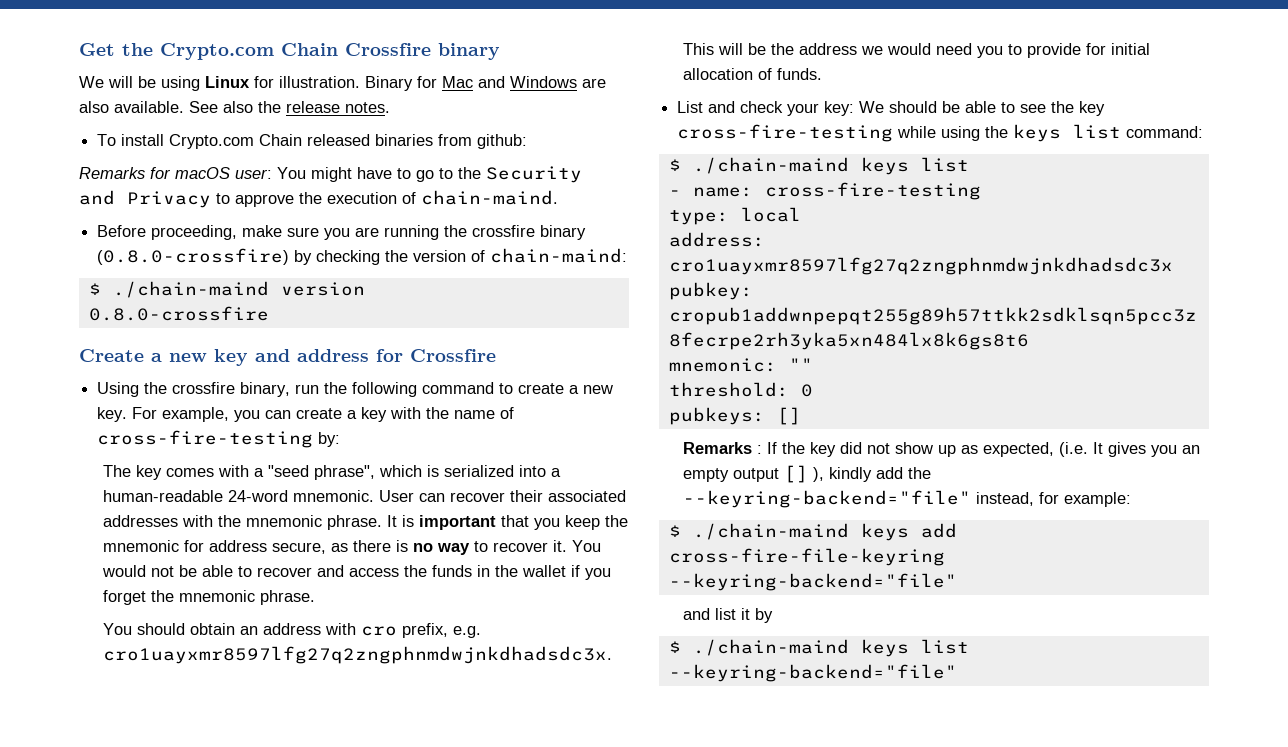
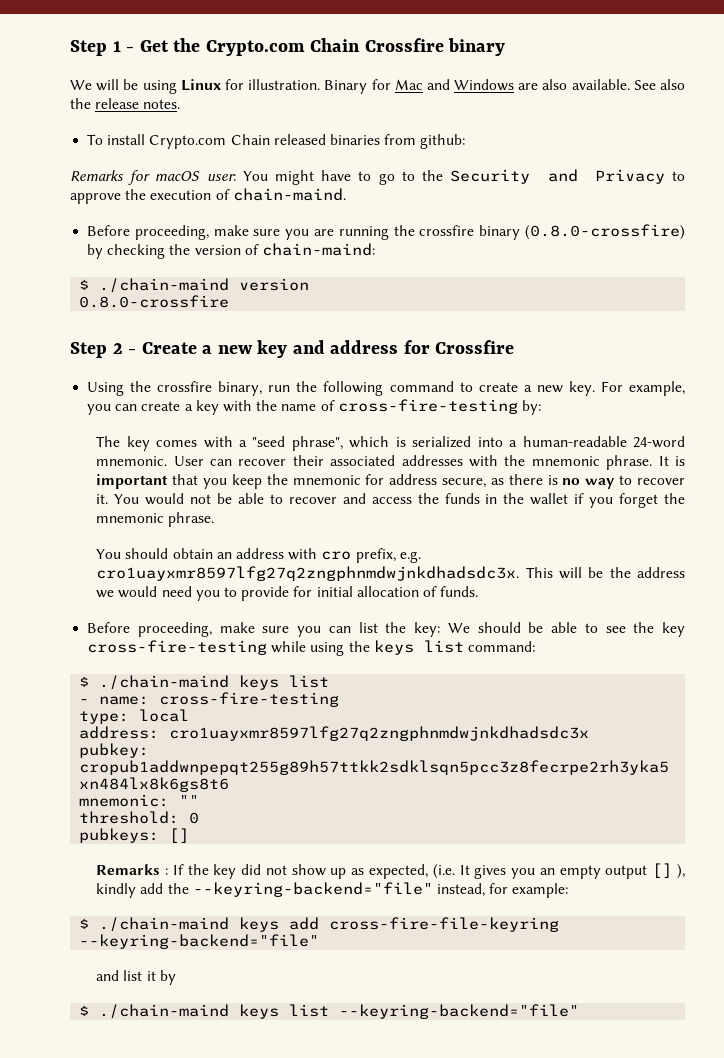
(79, 49) none -> [70,40,135,56] Step 1 -
(269, 313) none -> [70,342,137,358] Step 2 -
[677,101,820,116] List and check your -> [87,622,407,637] Before proceeding, make sure you can list the

